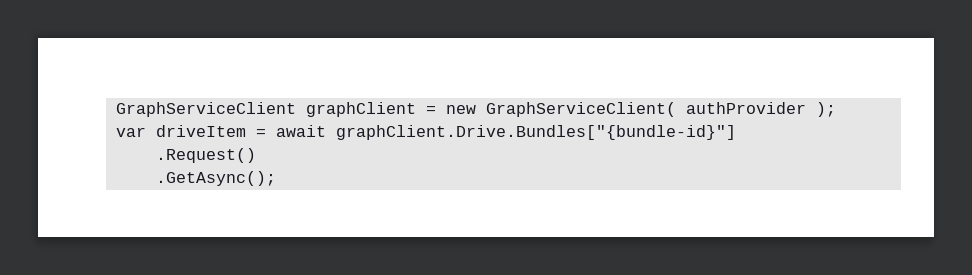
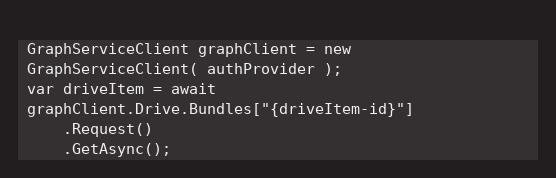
[335,125,736,140] graphClient.Drive.Bundles["{bundle-id}"] -> [26,103,414,117] graphClient.Drive.Bundles["{driveItem-id}"]

